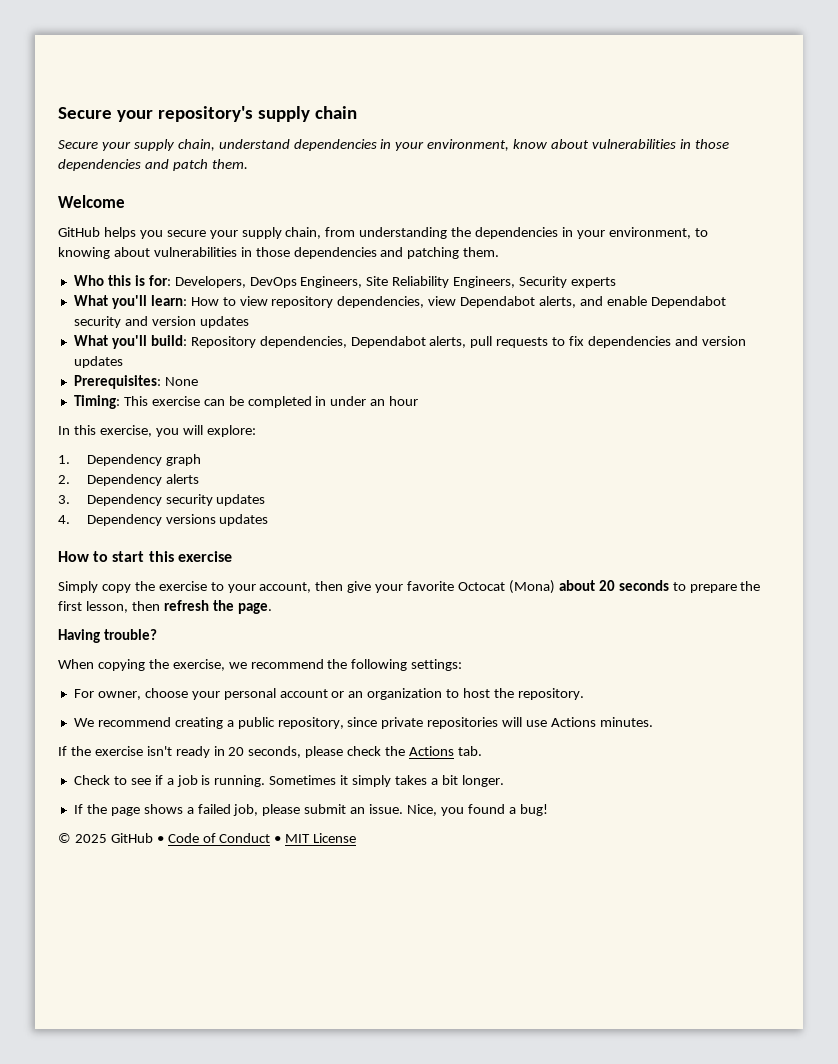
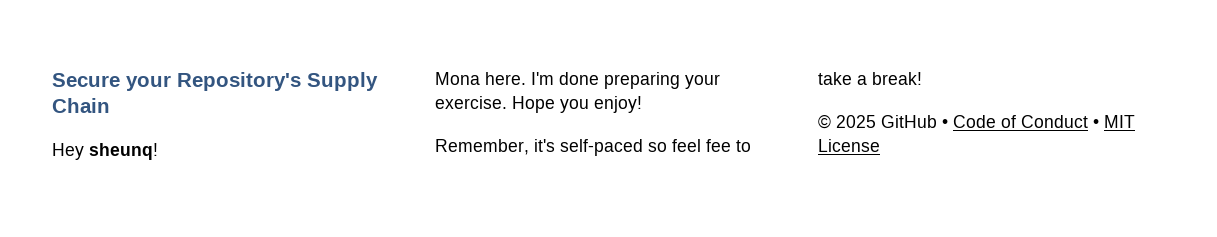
[58,106,357,122] [58,139,729,151] [58,159,248,171] [58,195,125,208] [58,227,708,239] [58,247,500,259] [73,275,617,288] [73,295,726,309] [73,316,249,328] [73,335,746,349] [73,356,123,368] [73,375,198,389] [73,395,419,409] [58,425,256,437] [58,454,201,466] [58,474,199,486] [58,494,266,506] [58,514,269,526] [58,551,232,562] [58,580,761,594] [58,600,272,614] [58,629,157,643] [58,659,463,671] [73,688,584,700] [73,717,653,729] [58,746,482,758] [73,775,504,787] [73,804,548,816] Secure your repository's supply chain // Secure your supply chain, understand dependencies in your environment, know about vulnerabilities in those dependencies and patch them. // Welcome // GitHub helps you secure your supply chain, from understanding the dependencies in your environment, to knowing about vulnerabilities in those dependencies and patching them. // Who this is for: Developers, DevOps Engineers, Site Reliability Engineers, Security experts // What you'll learn: How to view repository dependencies, view Dependabot alerts, and enable Dependabot security and version updates // What you'll build: Repository dependencies, Dependabot alerts, pull requests to fix dependencies and version updates // Prerequisites: None // Timing: This exercise can be completed in under an hour // In this exercise, you will explore: // 1. Dependency graph // 2. Dependency alerts // 3. Dependency security updates // 4. Dependency versions updates // How to start this exercise // Simply copy the exercise to your account, then give your favorite Octocat (Mona) about 20 seconds to prepare the first lesson, then refresh the page. // Having trouble? // When copying the exercise, we recommend the following settings: // For owner, choose your personal account or an organization to host the repository. // We recommend creating a public repository, since private repositories will use Actions minutes. // If the exercise isn't ready in 20 seconds, please check the Actions tab. // Check to see if a job is running. Sometimes it simply takes a bit longer. // If the page shows a failed job, please submit an issue. Nice, you found a bug! -> [52,72,378,91] [52,98,110,113] [52,143,158,160] [435,72,720,89] [435,96,642,113] [435,139,751,156] [818,72,922,85] Secure your Repository's Supply Chain // Hey sheunq! // Mona here. I'm done preparing your exercise. Hope you enjoy! // Remember, it's self-paced so feel fee to take a break!

